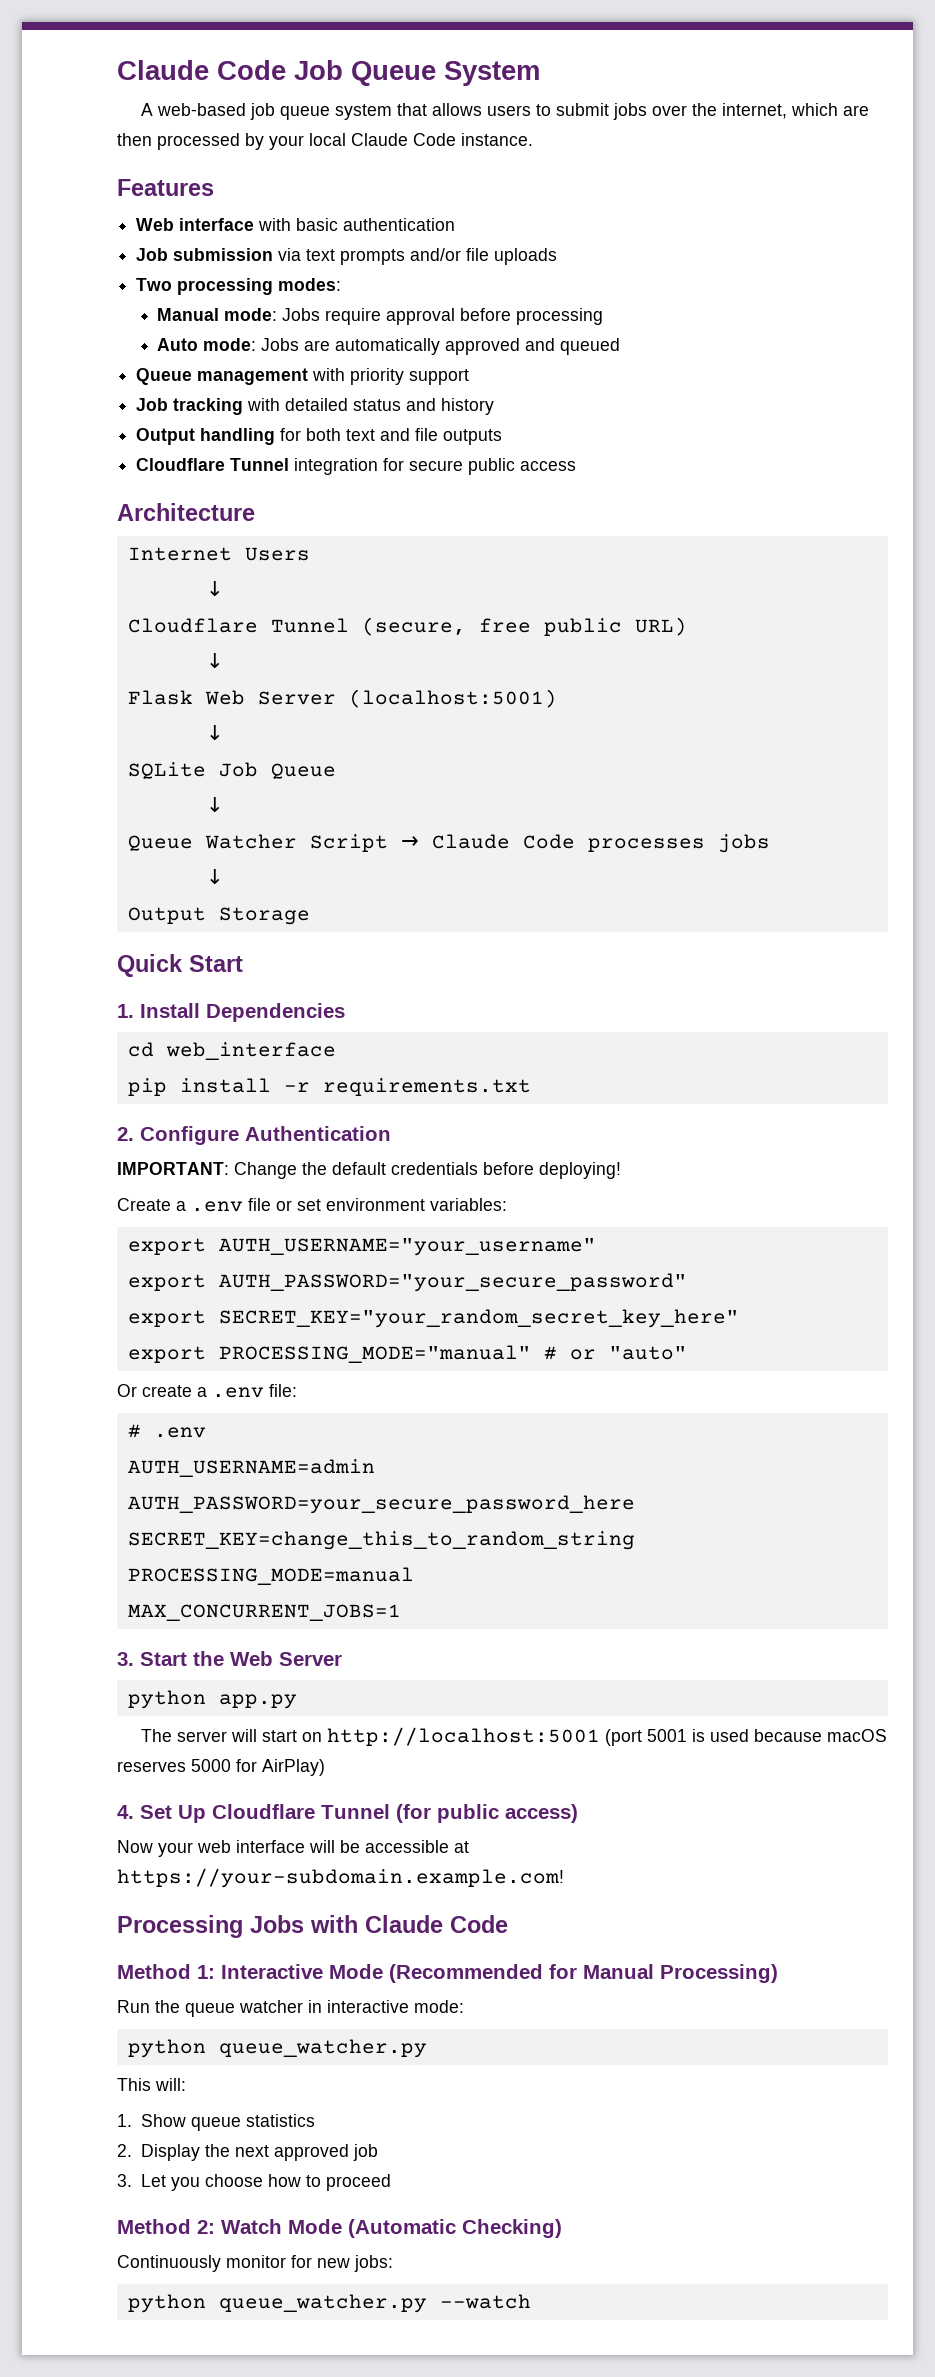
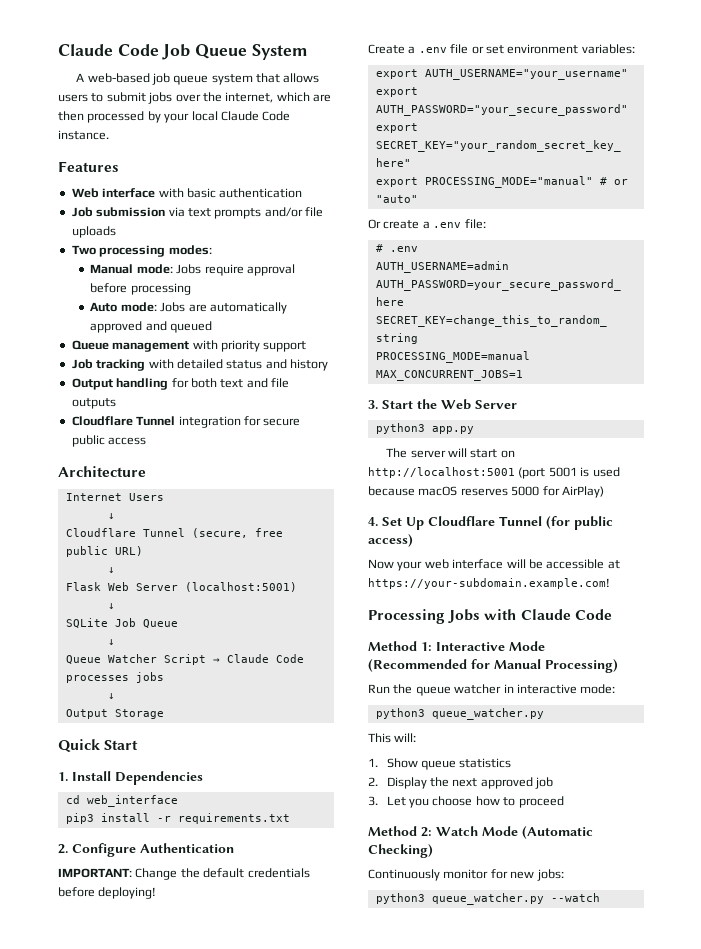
[127,1078,167,1096] pip -> [65,813,94,824] pip3
[127,1690,206,1709] python -> [375,423,425,434] python3
[127,2039,206,2058] python -> [375,708,425,719] python3
[127,2294,206,2313] python -> [375,893,425,904] python3

